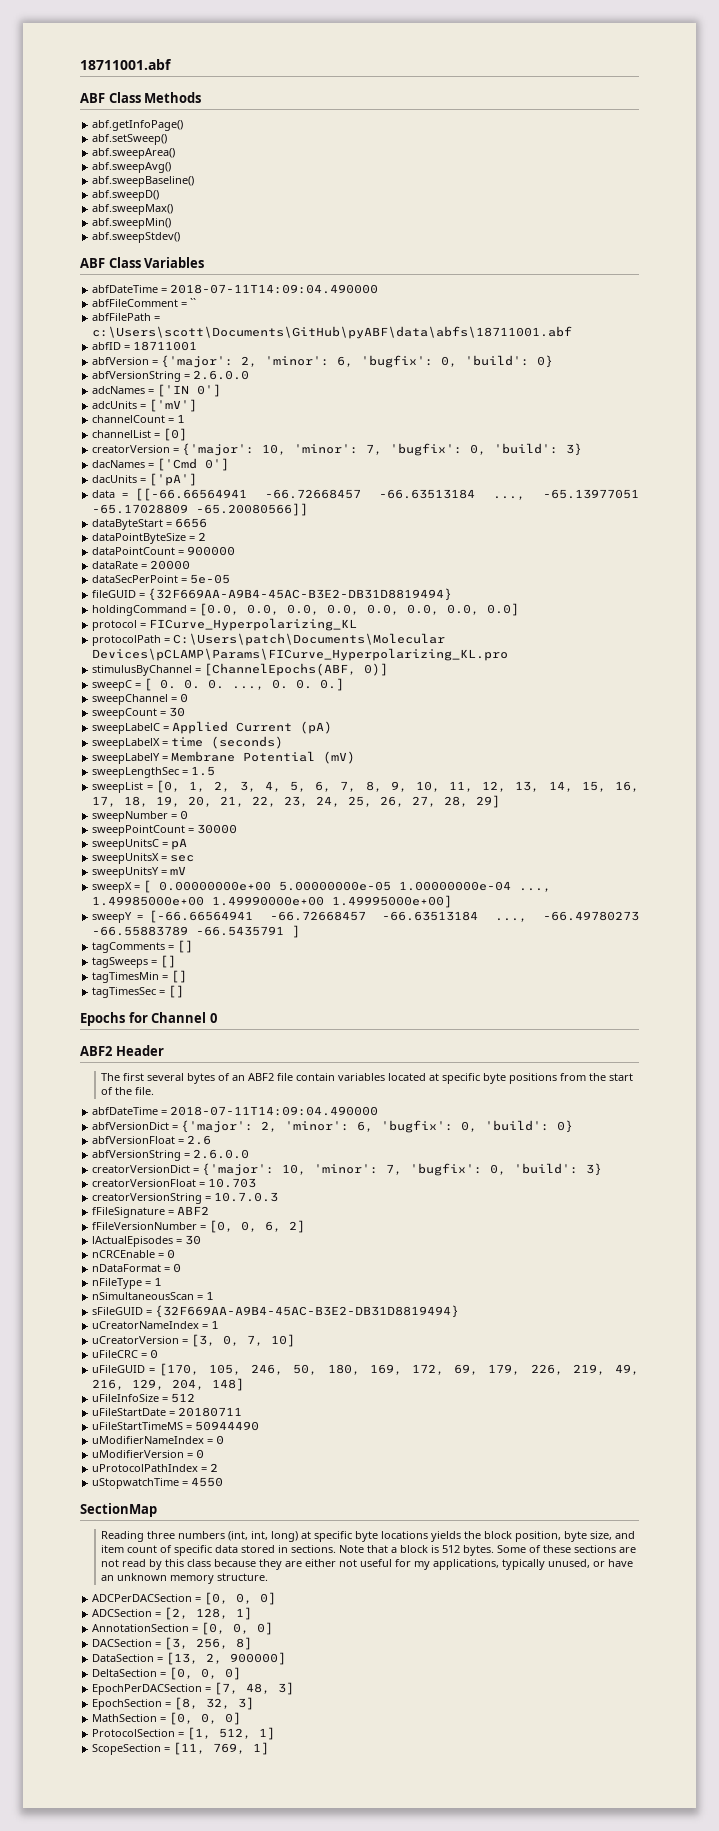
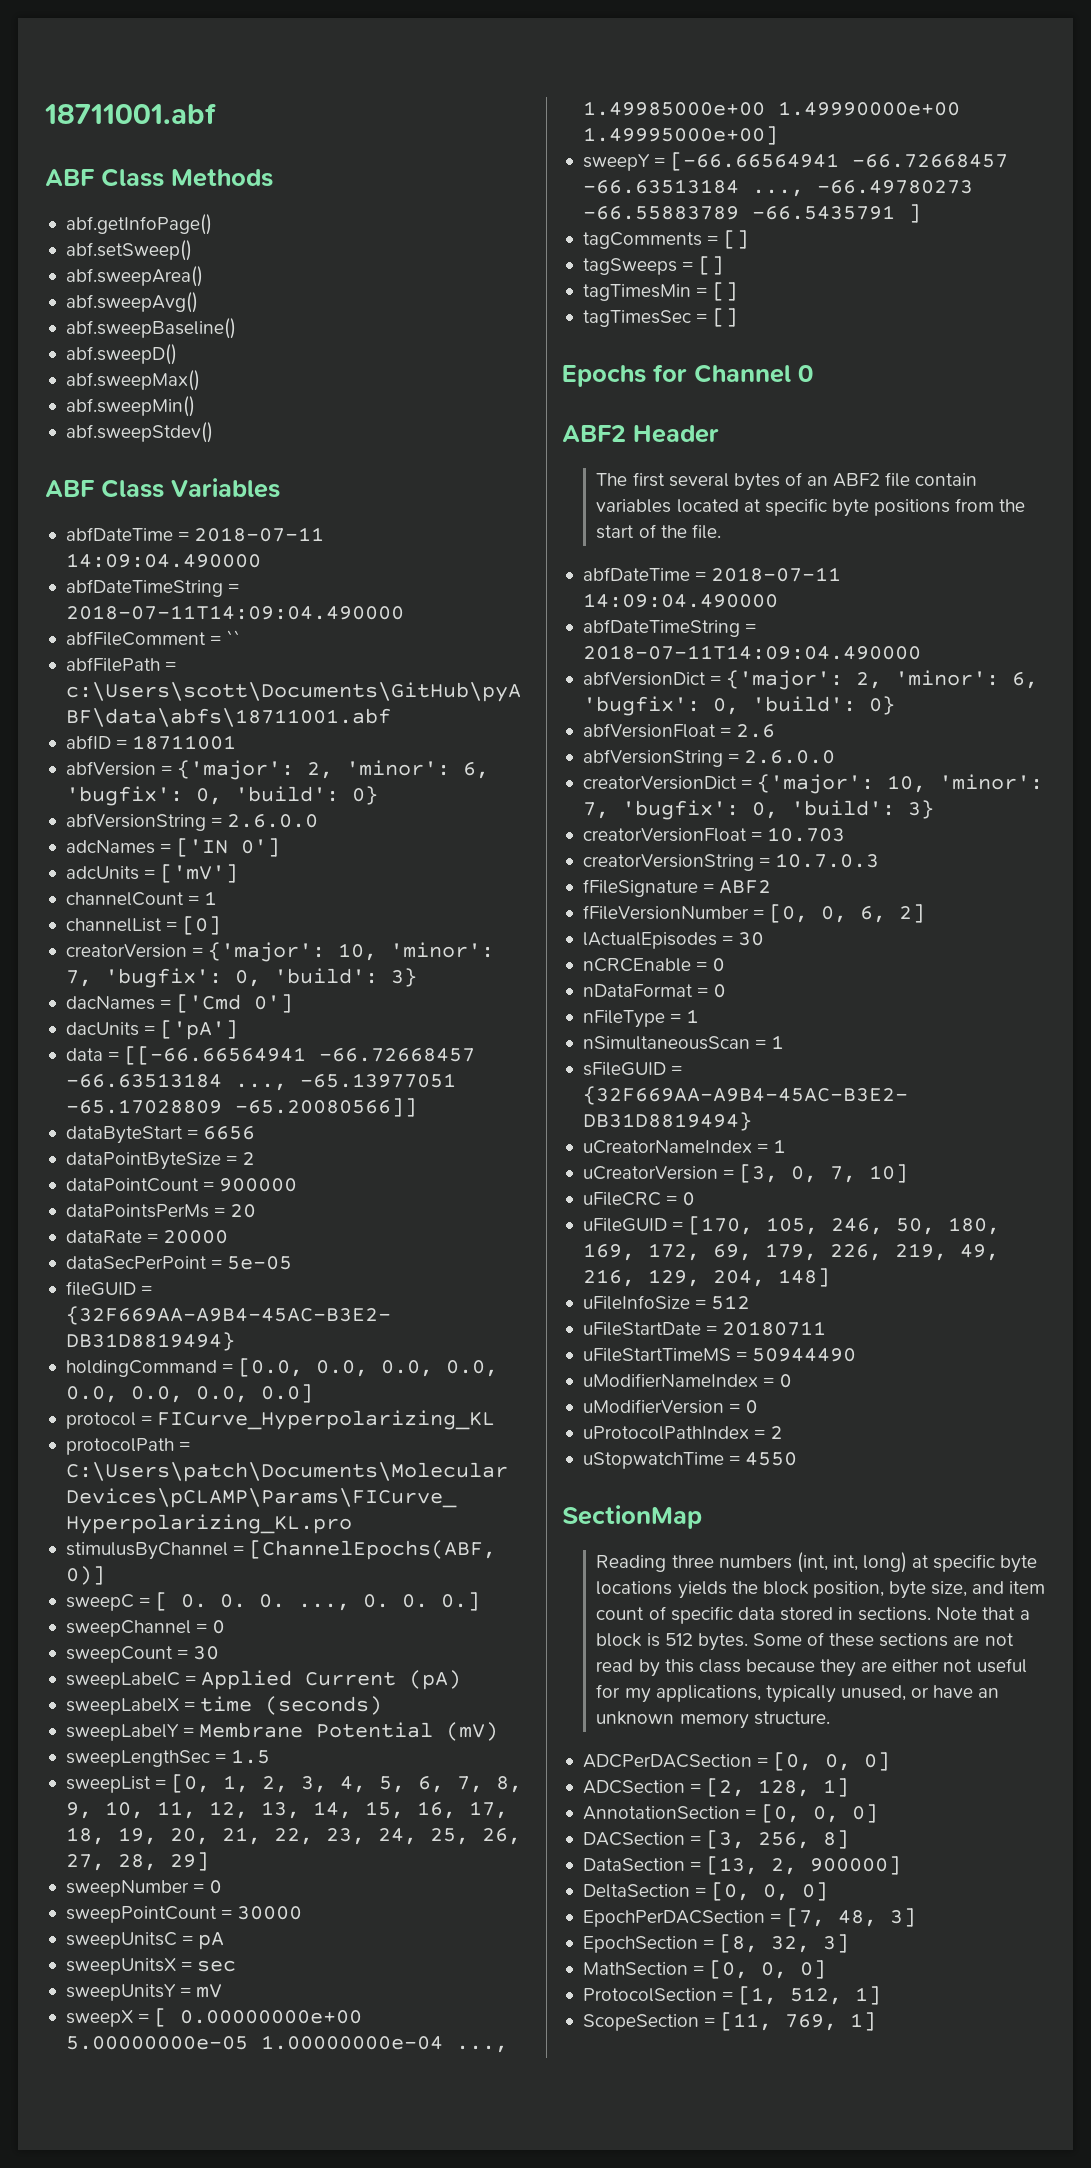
(168, 290) none -> [194,527,325,542] [65,553,261,568] [65,579,240,597] 2018-07-11 14:09:04.490000 // abfDateTimeString =
(236, 551) none -> [65,1204,257,1218] // dataPointsPerMs = 20
(168, 1112) none -> [711,567,842,582] [582,593,778,608] [582,619,757,637] 2018-07-11 14:09:04.490000 // abfDateTimeString =

